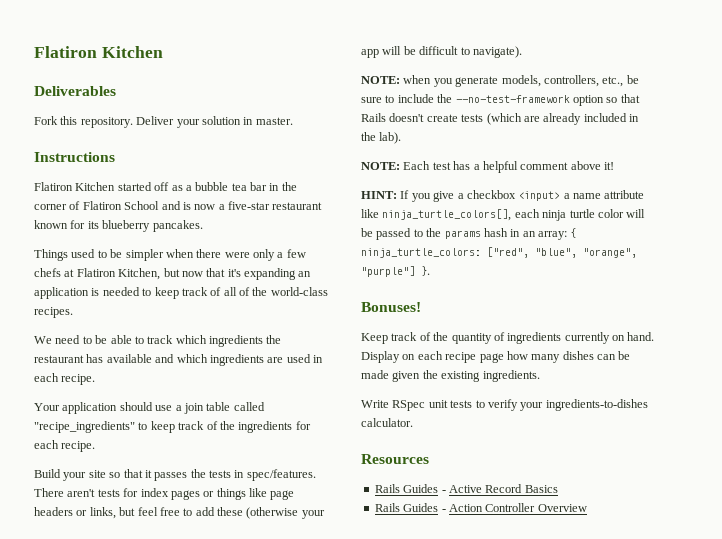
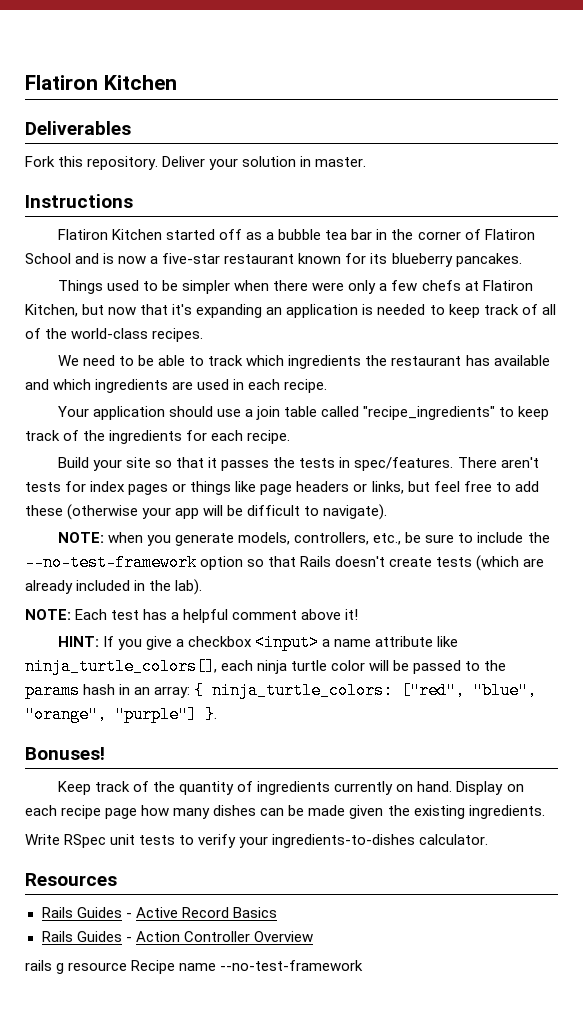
(587, 508) none -> [25,960,364,974] // rails g resource Recipe name --no-test-framework

